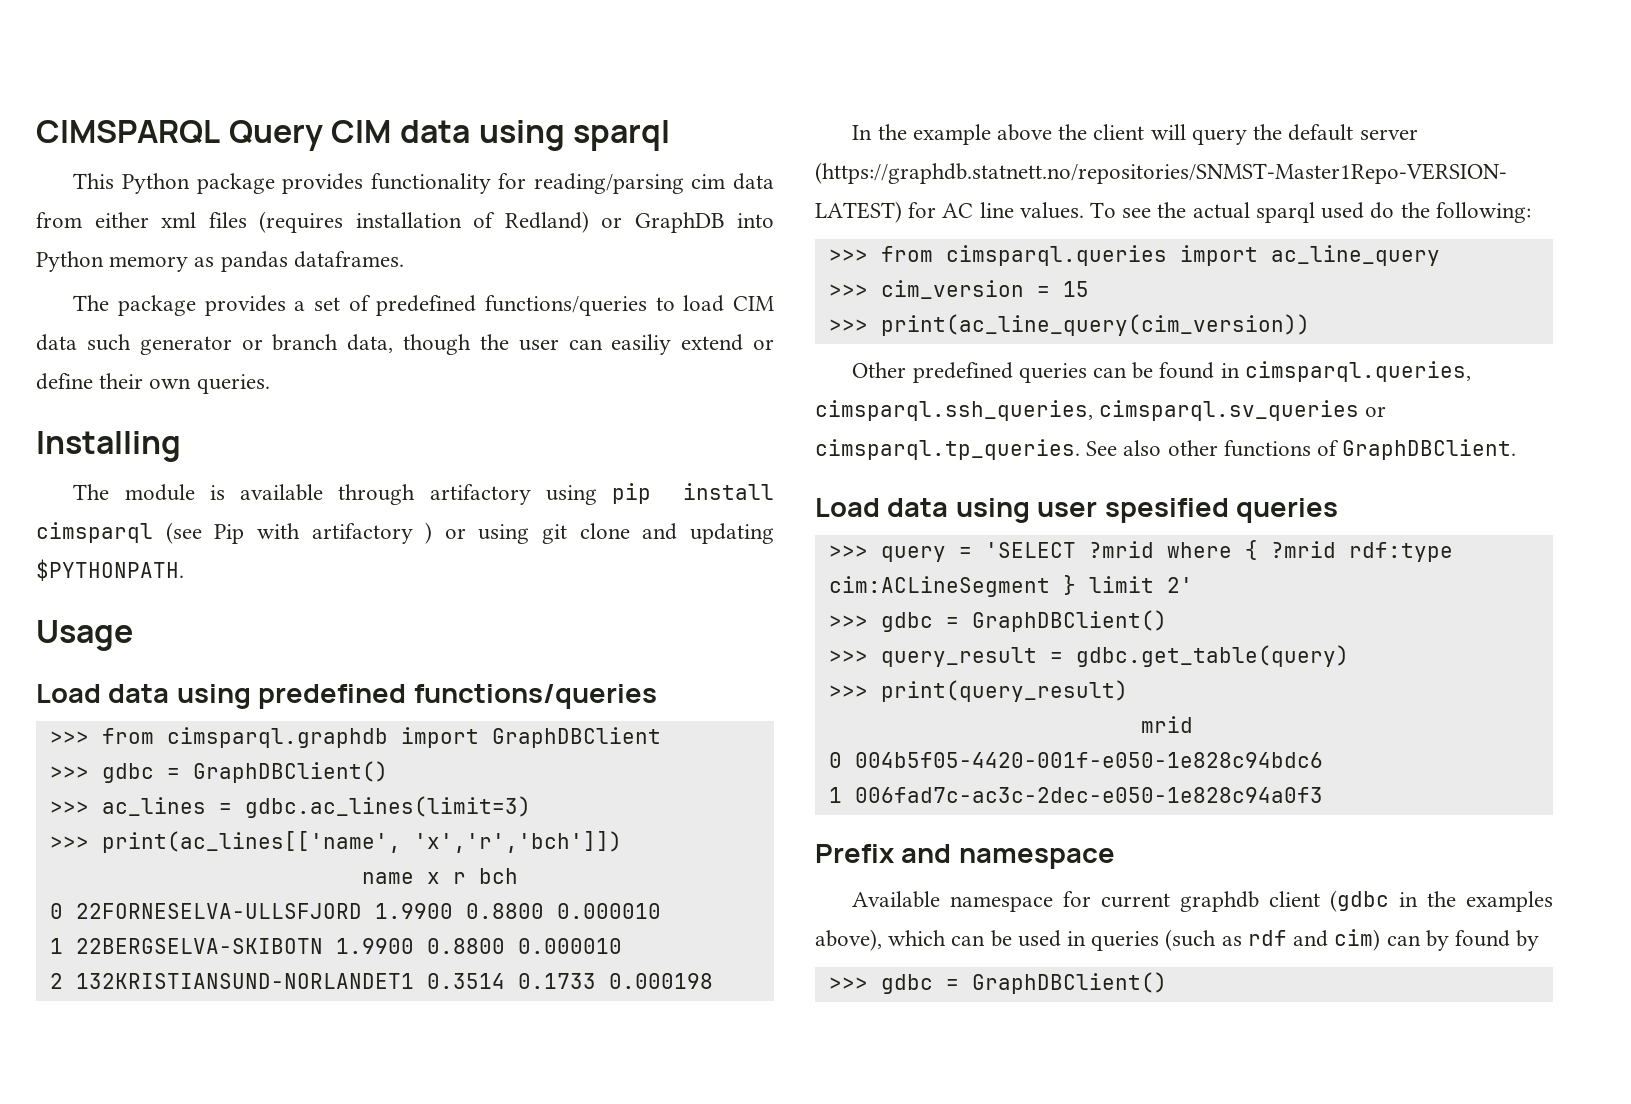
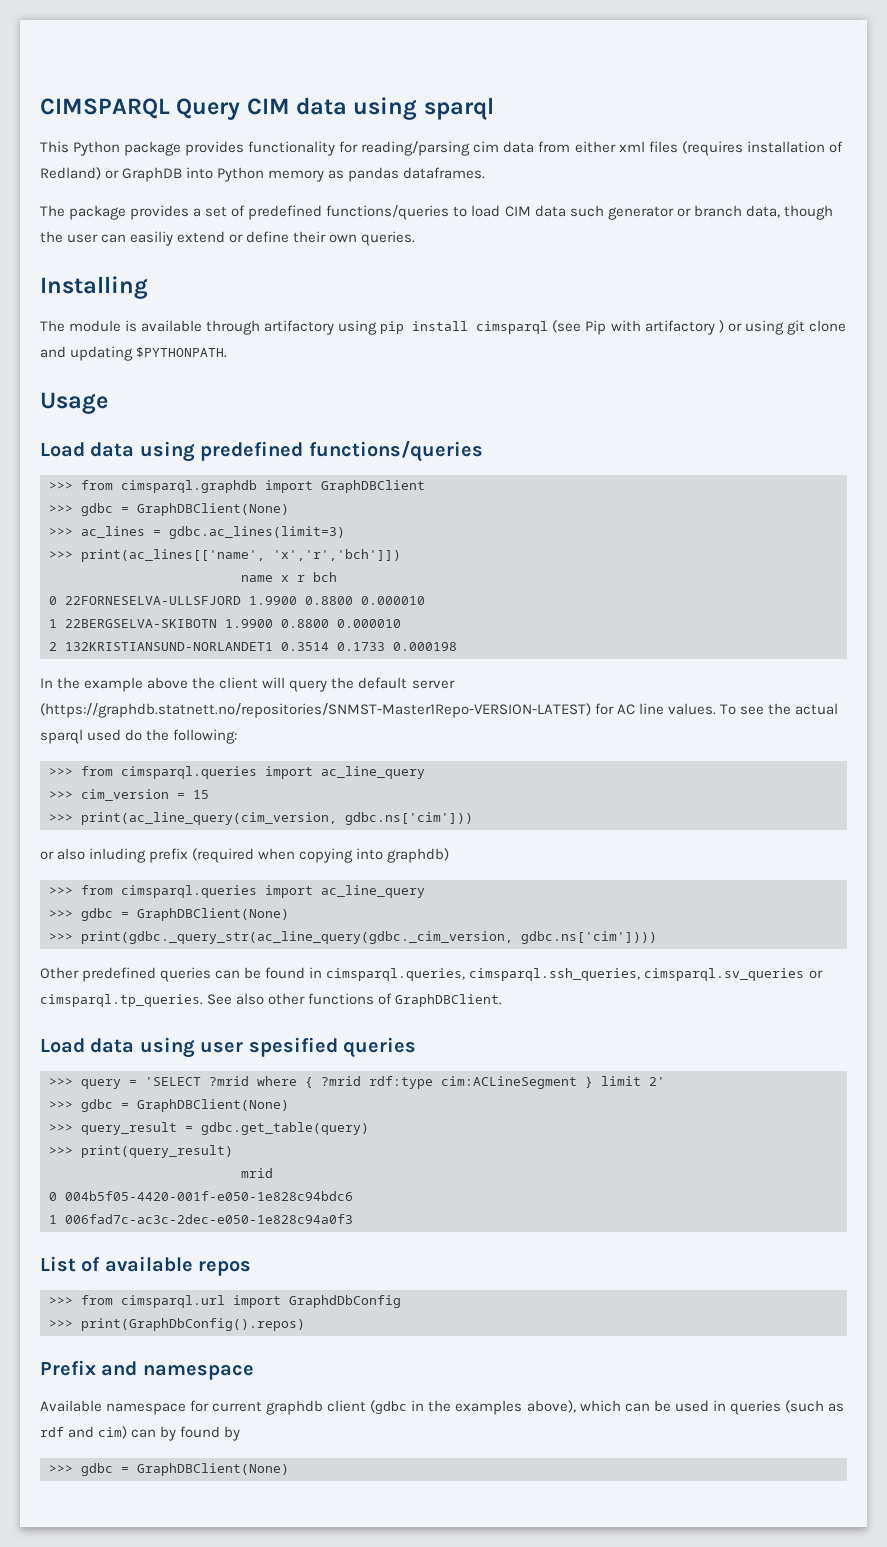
[192,761,388,783] GraphDBClient() -> [137,503,289,516] GraphDBClient(None)
[880,314,1310,336] print(ac_line_query(cim_version)) -> [81,812,473,825] [40,848,450,863] [49,885,425,898] [49,908,289,921] [49,931,657,944] print(ac_line_query(cim_version, gdbc.ns['cim'])) // or also inluding prefix (required when copying into graphdb) // >>> from cimsparql.queries import ac_line_query // >>> gdbc = GraphDBClient(None) // >>> print(gdbc._query_str(ac_line_query(gdbc._cim_version, gdbc.ns['cim'])))
[971,610,1167,632] GraphDBClient() -> [137,1099,289,1112] GraphDBClient(None)
(1323, 795) none -> [40,1256,252,1276] [49,1295,401,1308] [49,1318,305,1331] // List of available repos // >>> from cimsparql.url import GraphdDbConfig // >>> print(GraphDbConfig().repos)
[971,972,1167,994] GraphDBClient() -> [137,1463,289,1476] GraphDBClient(None)

